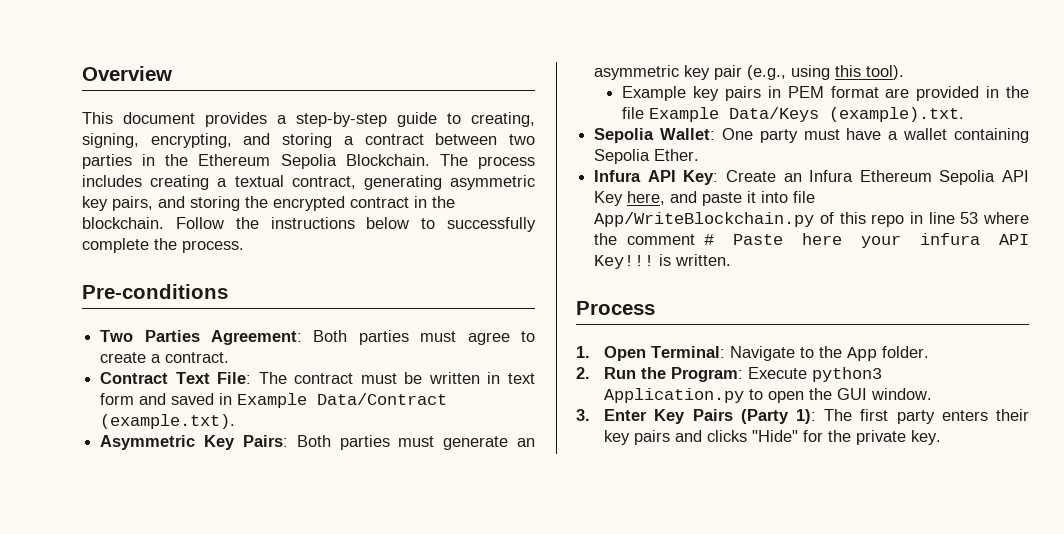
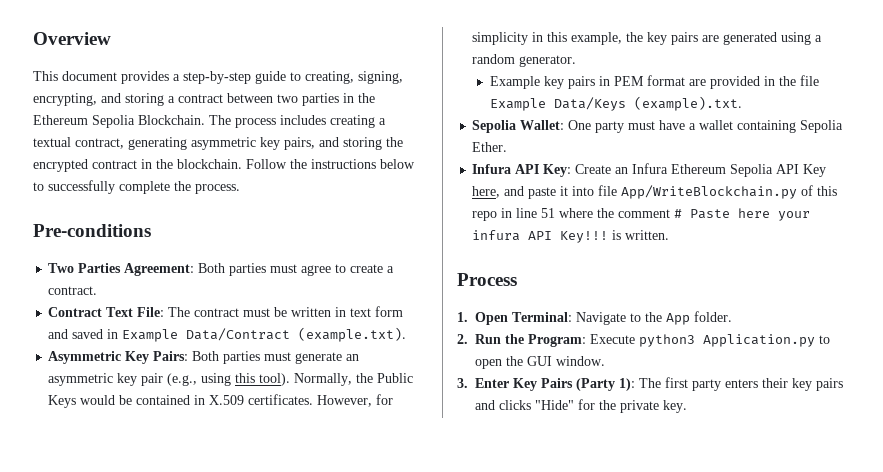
(905, 72) none -> [294,373,414,386] [48,394,394,408] [472,32,823,45] [472,54,577,67] Normally, the Public Keys would be contained in X.509 certificates. However, for simplicity in this example, the key pairs are generated using a random generator.
[960,212,979,224] 53 -> [541,208,556,218] 51

